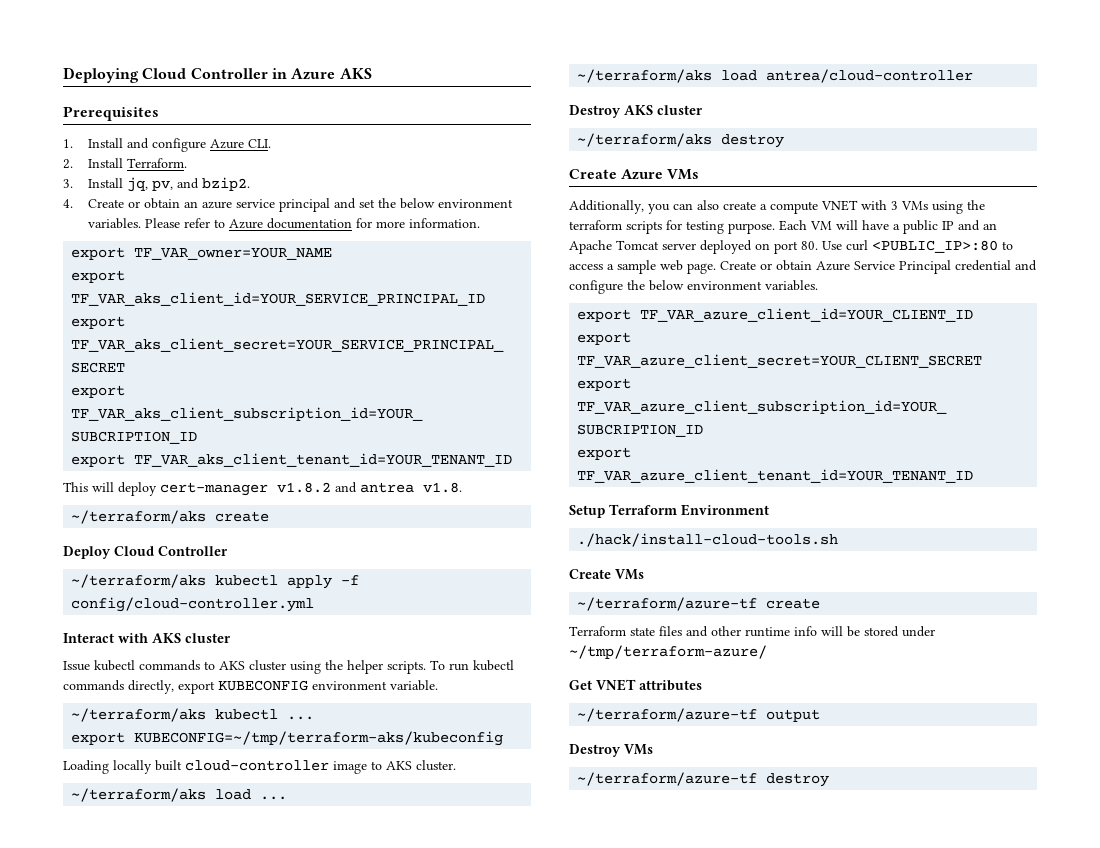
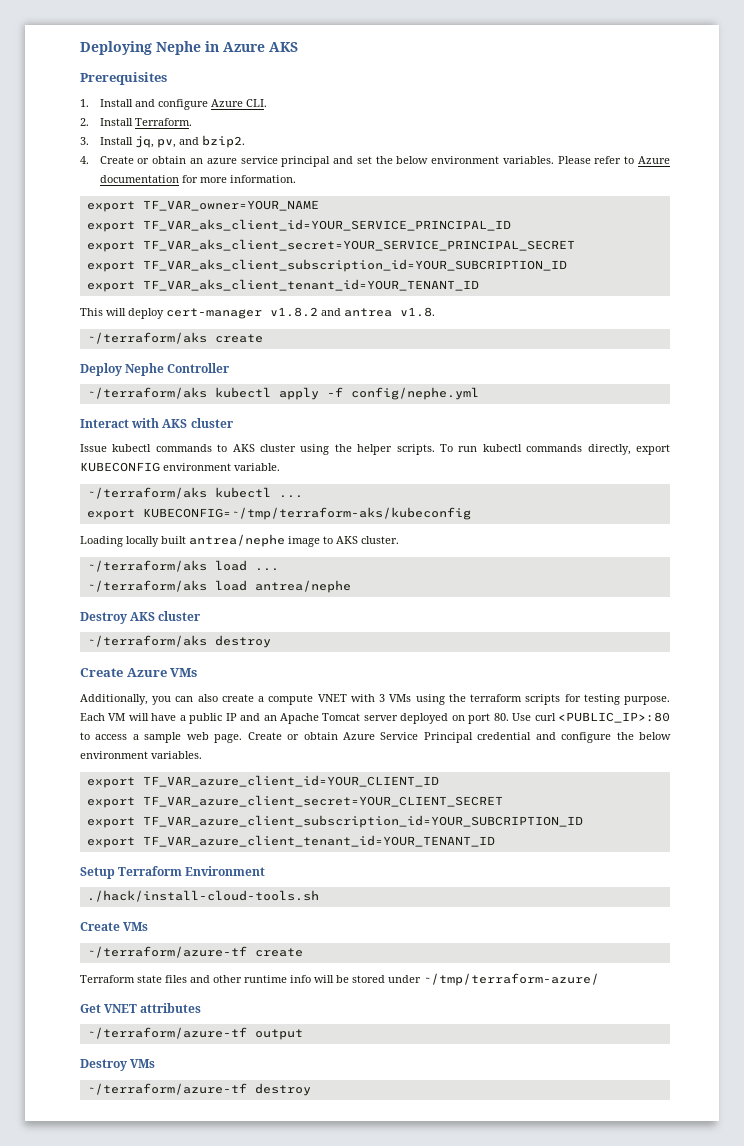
[142,68,268,79] Cloud Controller -> [156,41,201,55] Nephe
[114,546,154,556] Cloud -> [125,363,165,376] Nephe
[71,597,315,612] config/cloud-controller.yml -> [350,387,479,400] config/nephe.yml
[185,760,329,771] cloud-controller -> [189,534,285,547] antrea/nephe
[766,69,974,83] antrea/cloud-controller -> [254,580,351,593] antrea/nephe

